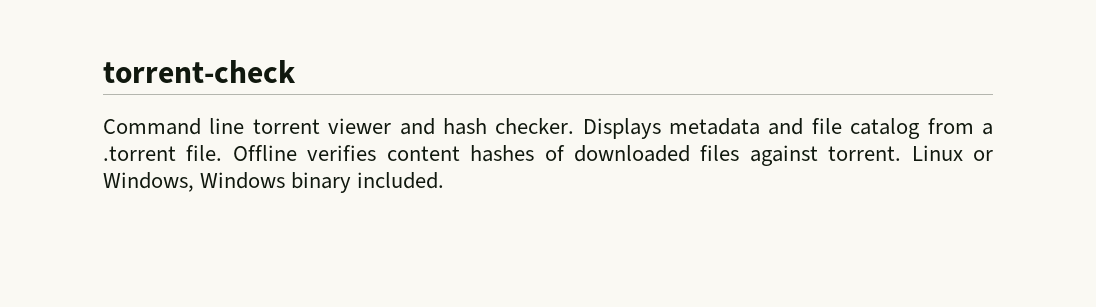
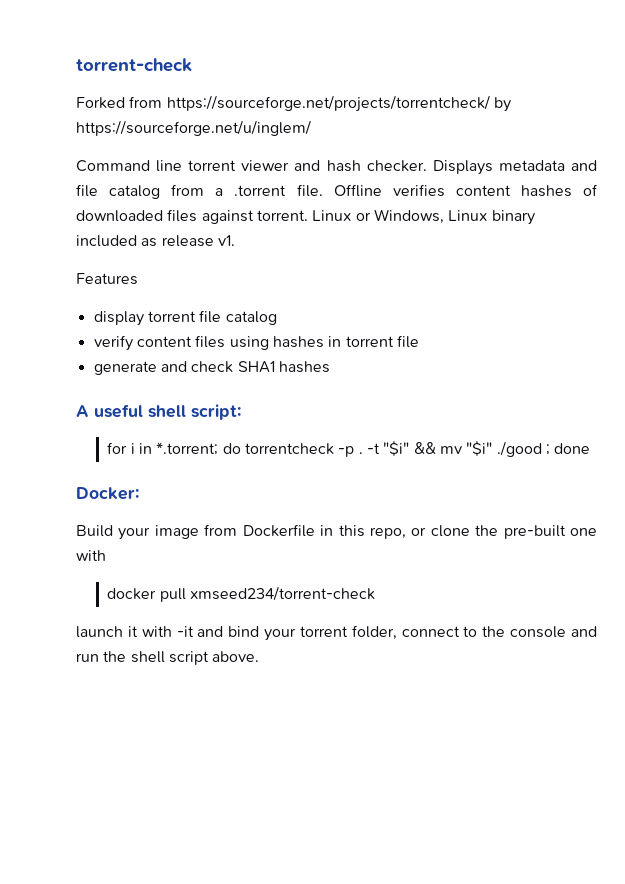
(296, 71) none -> [76,95,511,112] [76,120,311,136] // Forked from https://sourceforge.net/projects/torrentcheck/ by https://sourceforge.net/u/inglem/
[200,172,445,193] Windows binary included. -> [448,210,535,225] [76,235,235,247] [76,273,138,285] [93,310,277,326] [93,335,419,351] [93,361,330,375] [76,404,241,420] [107,441,591,457] [76,487,139,500] [76,524,598,540] [76,550,106,561] [107,586,376,602] [76,625,598,641] [76,651,260,665] Linux binary included as release v1. // Features // display torrent file catalog // verify content files using hashes in torrent file // generate and check SHA1 hashes // A useful shell script: // for i in *.torrent; do torrentcheck -p . -t "$i" && mv "$i" ./good ; done // Docker: // Build your image from Dockerfile in this repo, or clone the pre-built one with // docker pull xmseed234/torrent-check // launch it with -it and bind your torrent folder, connect to the console and run the shell script above.

